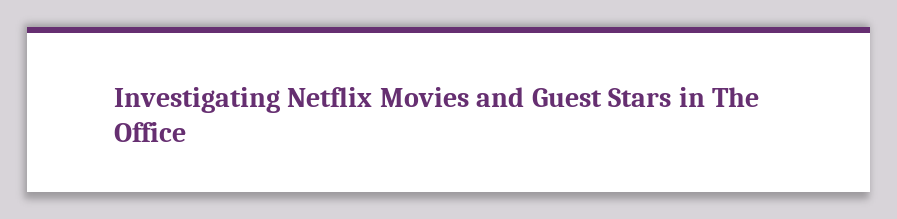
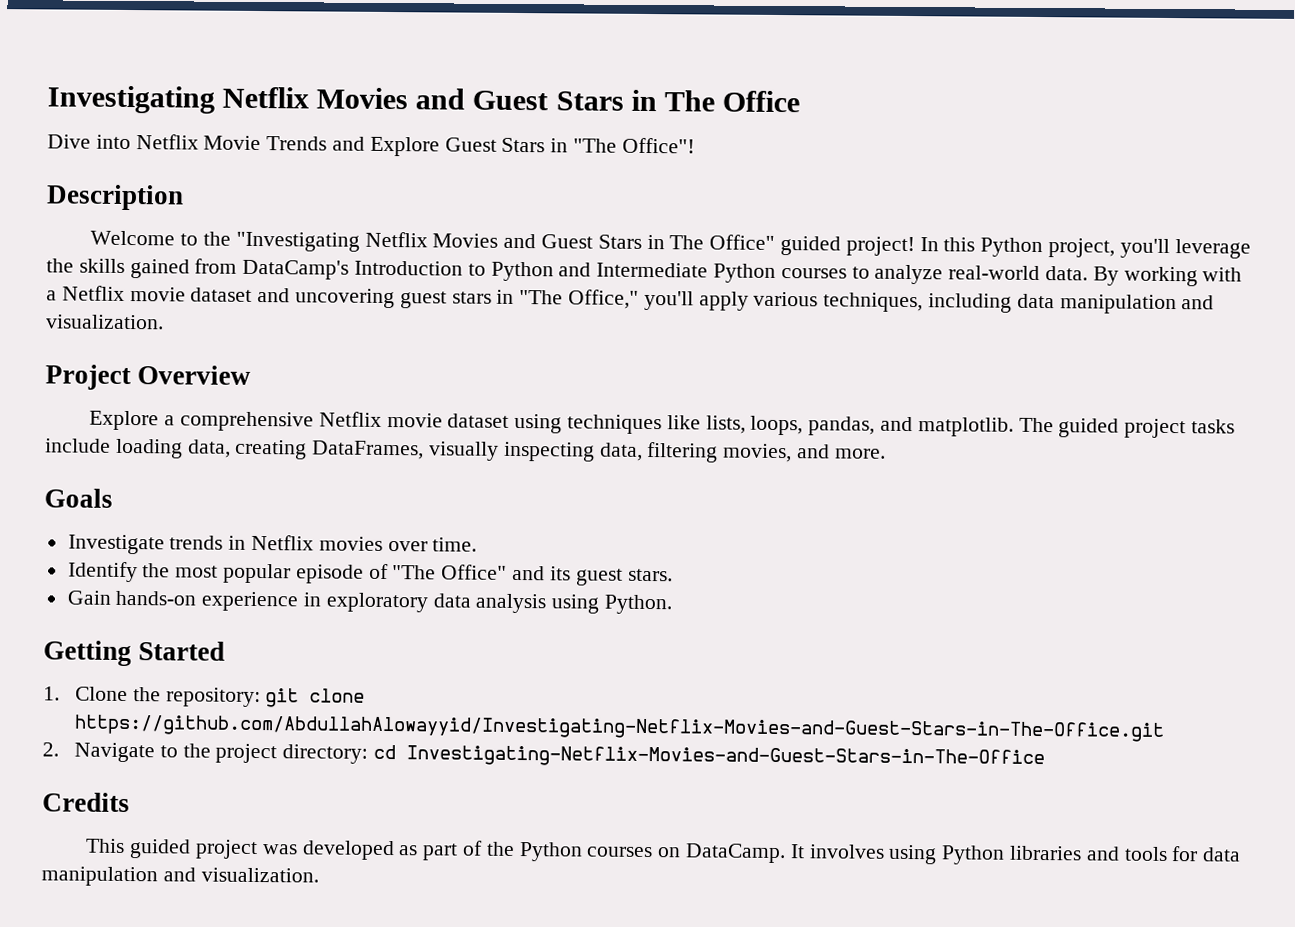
(186, 132) none -> [47,134,695,157] [46,184,184,211] [90,230,1251,259] [46,258,1243,287] [46,285,1215,315] [46,314,164,330] [45,364,252,391] [89,410,1236,439] [45,438,886,463] [44,488,113,508] [67,534,478,555] [67,561,673,586] [66,590,673,615] [43,640,226,667] [43,686,366,708] [74,714,1166,742] [42,742,1046,770] [42,792,130,813] [85,838,1242,865] [41,866,319,887] // Dive into Netflix Movie Trends and Explore Guest Stars in "The Office"! // Description // Welcome to the "Investigating Netflix Movies and Guest Stars in The Office" guided project! In this Python project, you'll leverage the skills gained from DataCamp's Introduction to Python and Intermediate Python courses to analyze real-world data. By working with a Netflix movie dataset and uncovering guest stars in "The Office," you'll apply various techniques, including data manipulation and visualization. // Project Overview // Explore a comprehensive Netflix movie dataset using techniques like lists, loops, pandas, and matplotlib. The guided project tasks include loading data, creating DataFrames, visually inspecting data, filtering movies, and more. // Goals // Investigate trends in Netflix movies over time. // Identify the most popular episode of "The Office" and its guest stars. // Gain hands-on experience in exploratory data analysis using Python. // Getting Started // 1. Clone the repository: git clone https://github.com/AbdullahAlowayyid/Investigating-Netflix-Movies-and-Guest-Stars-in-The-Office.git // 2. Navigate to the project directory: cd Investigating-Netflix-Movies-and-Guest-Stars-in-The-Office // Credits // This guided project was developed as part of the Python courses on DataCamp. It involves using Python libraries and tools for data manipulation and visualization.

